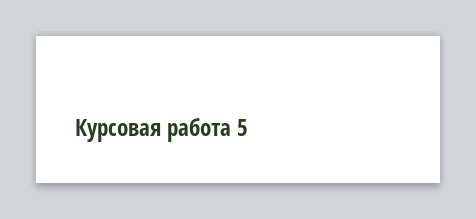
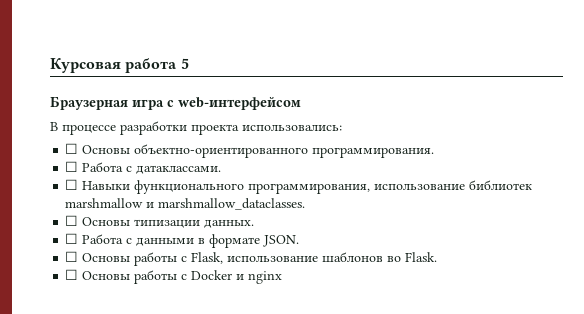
(249, 127) none -> [50,96,301,110] [50,121,342,135] [65,143,435,158] [65,161,222,174] [65,179,533,194] [65,198,306,210] [65,215,255,228] [65,233,300,248] [65,251,438,266] [65,269,283,284] // Браузерная игра с web-интерфейсом // В процессе разработки проекта использовались: // ☐ Основы объектно-ориентированного программирования. // ☐ Работа с датаклассами. // ☐ Навыки функционального программирования, использование библиотек marshmallow и marshmallow_dataclasses. // ☐ Основы типизации данных. // ☐ Работа с данными в формате JSON. // ☐ Основы работы с Flask, использование шаблонов во Flask. // ☐ Основы работы с Docker и nginx

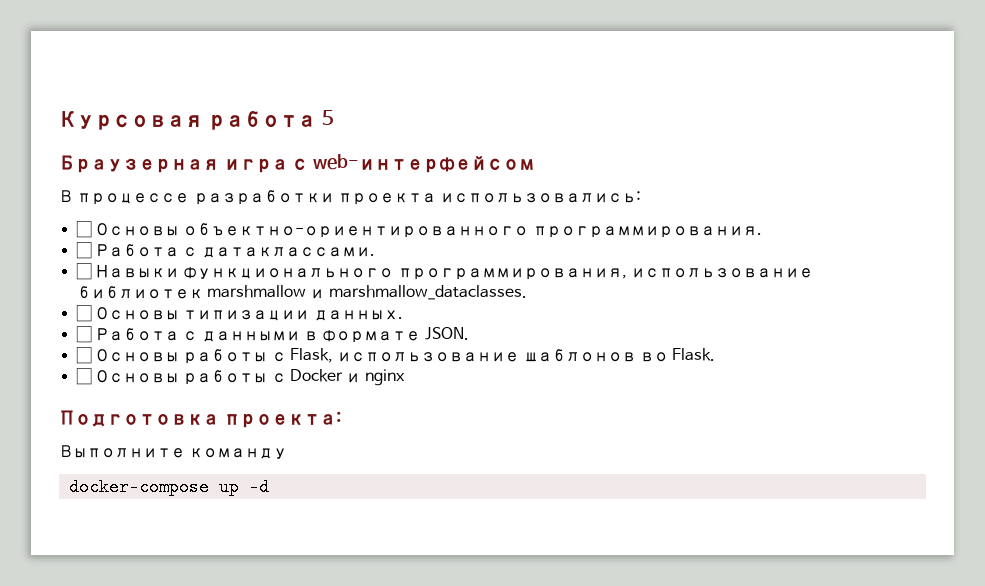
(283, 277) none -> [59,410,341,428] [59,445,288,459] [68,478,269,496] // Подготовка проекта: // Выполните команду // docker-compose up -d

